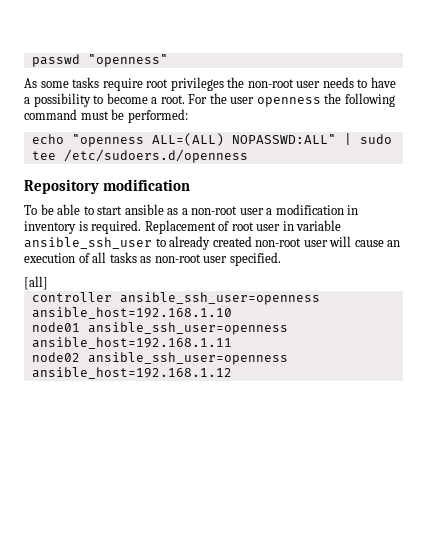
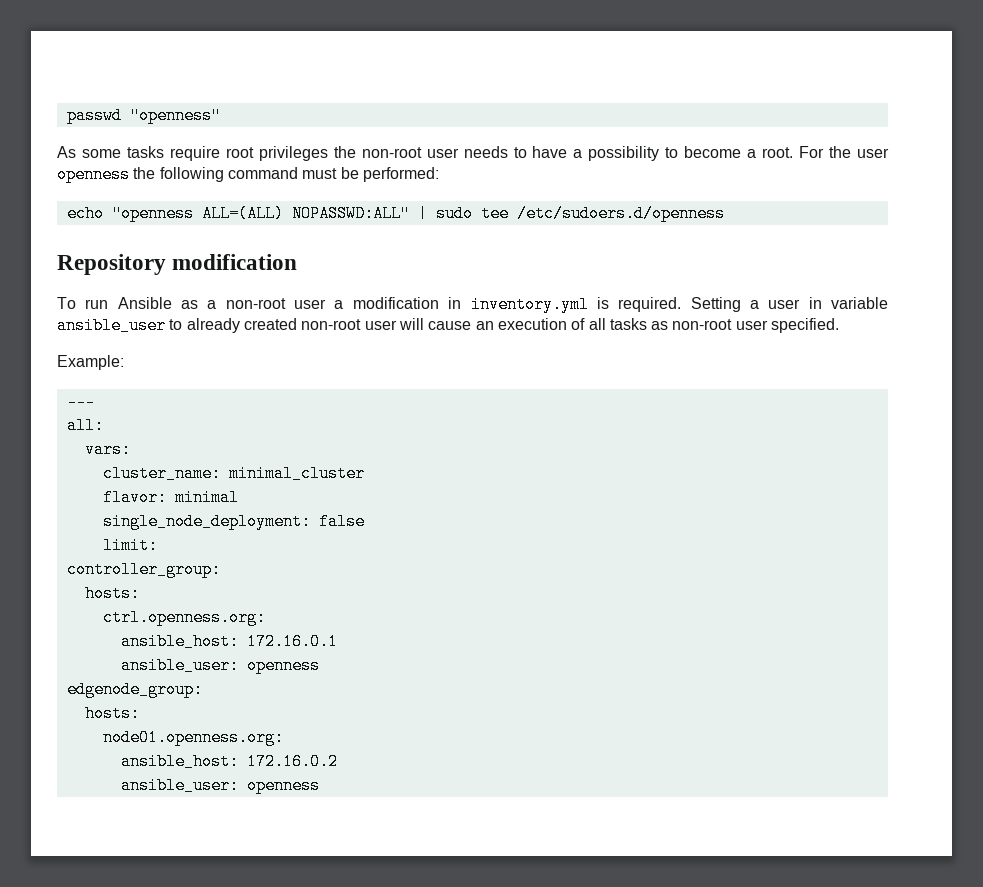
[40,204,164,215] be able to start ansible -> [85,297,172,309] run Ansible
[24,221,76,234] inventory -> [470,296,589,313] inventory.yml
[144,220,254,234] Replacement of root -> [690,297,759,312] Setting a
[24,237,152,249] ansible_ssh_user -> [57,317,166,334] ansible_user
[24,276,48,290] [31,292,320,305] [31,307,232,319] [31,322,288,335] [31,337,232,349] [31,352,288,365] [31,367,232,379] [all] // controller ansible_ssh_user=openness ansible_host=192.168.1.10 // node01 ansible_ssh_user=openness ansible_host=192.168.1.11 // node02 ansible_ssh_user=openness ansible_host=192.168.1.12 -> [57,355,124,370] [66,393,95,410] [66,417,104,434] [84,441,131,458] [102,465,365,482] [102,489,239,506] [102,513,365,530] [102,537,158,554] [66,561,221,578] [84,585,140,602] [102,609,266,626] [120,633,338,650] [120,657,320,674] [66,681,203,698] [84,705,140,722] [102,729,284,746] [120,753,338,770] [120,777,320,794] Example: // --- // all: // vars: // cluster_name: minimal_cluster // flavor: minimal // single_node_deployment: false // limit: // controller_group: // hosts: // ctrl.openness.org: // ansible_host: 172.16.0.1 // ansible_user: openness // edgenode_group: // hosts: // node01.openness.org: // ansible_host: 172.16.0.2 // ansible_user: openness

